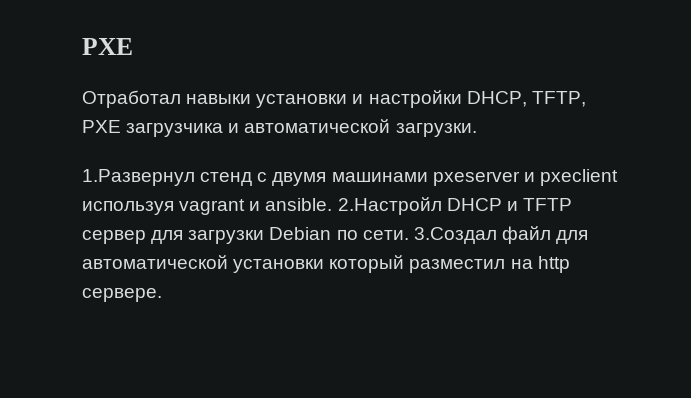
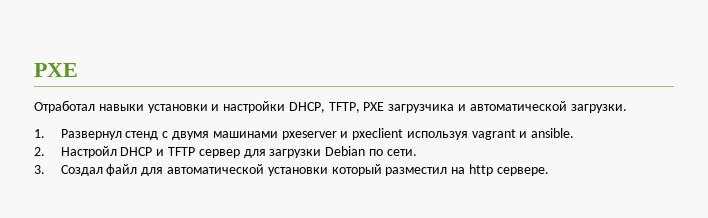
[82,169,195,186] 1.Развернул -> [34,129,122,140] 1. Развернул
[337,197,442,215] 2.Настройл -> [34,146,117,158] // 2. Настройл
[413,227,497,244] 3.Создал -> [34,165,103,176] // 3. Создал

